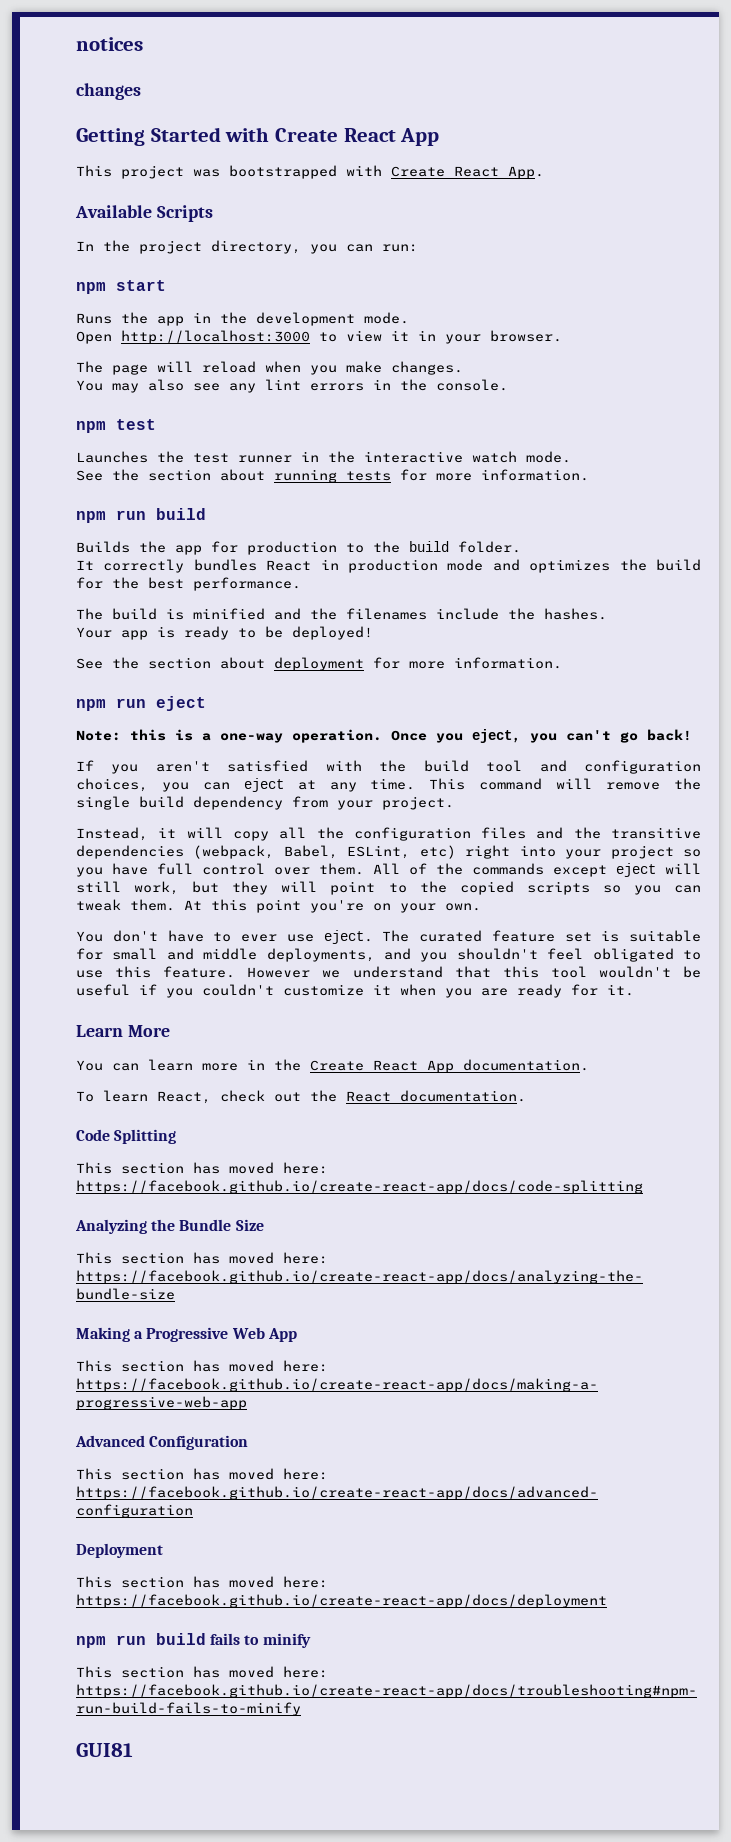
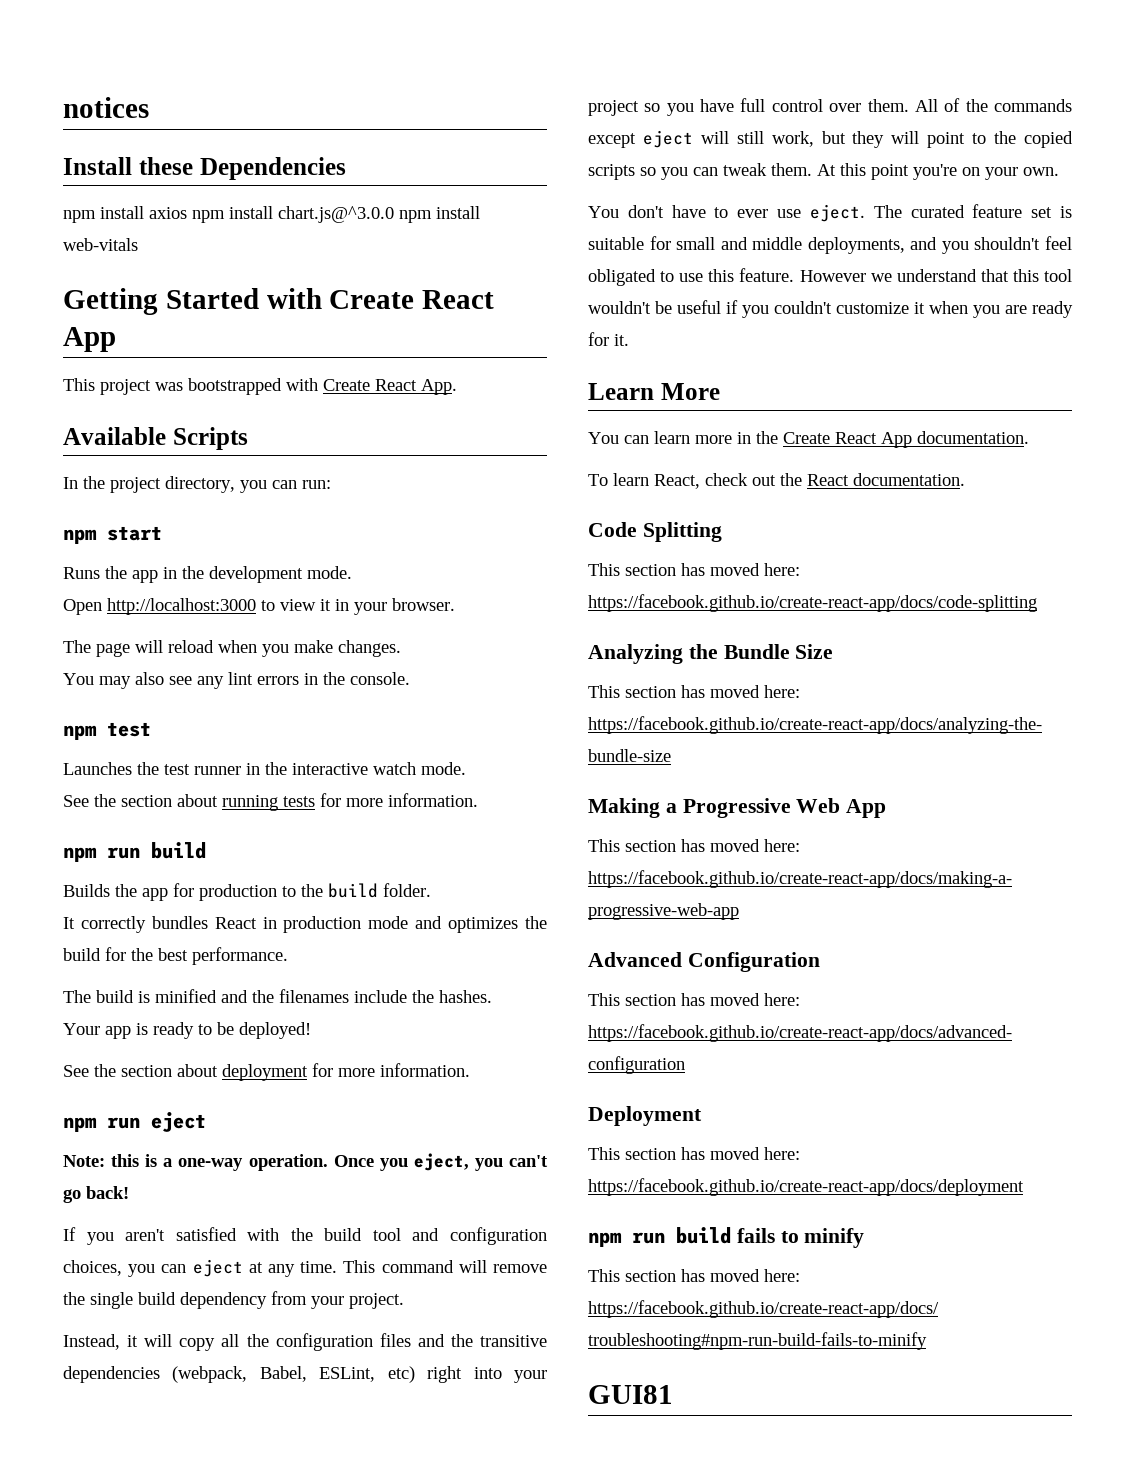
[76,83,141,100] changes -> [63,157,346,180] [63,206,480,223] [63,238,138,251] Install these Dependencies // npm install axios npm install chart.js@^3.0.0 npm install web-vitals

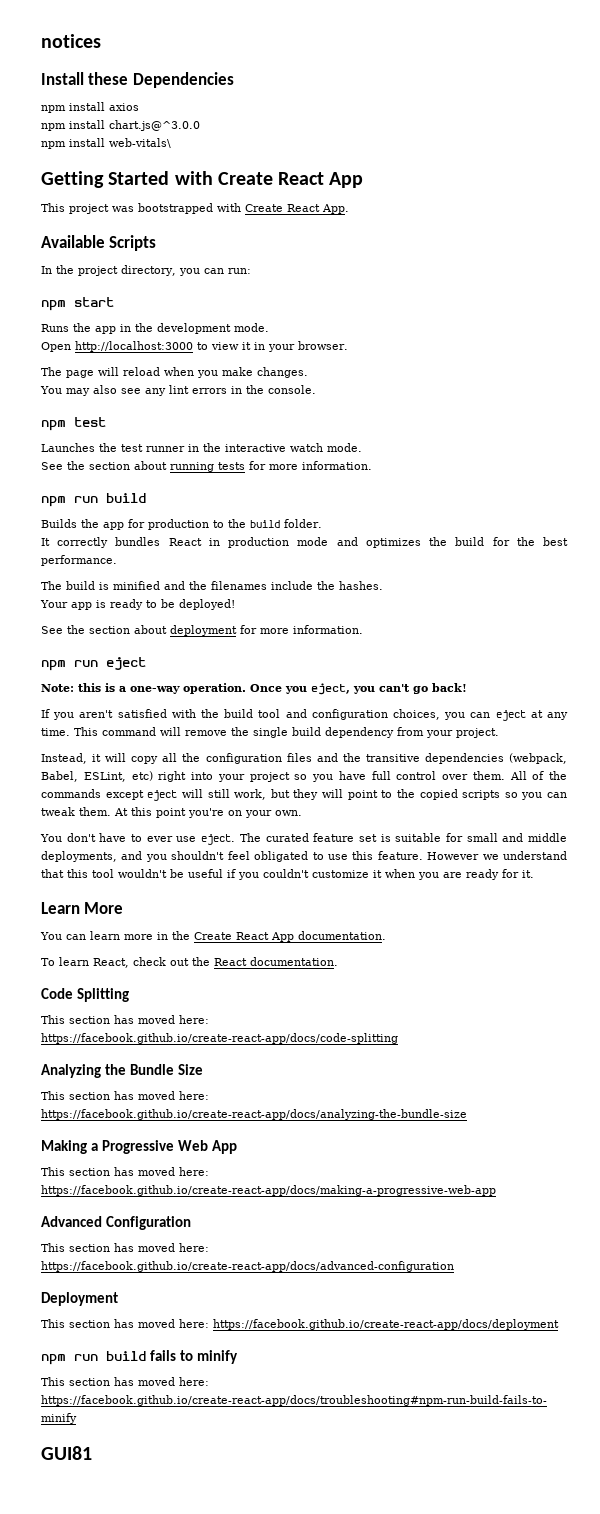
(187, 213) none -> (139, 107) //
[399,206,480,223] [63,238,138,251] npm install web-vitals -> [41,138,171,149] // npm install web-vitals\

